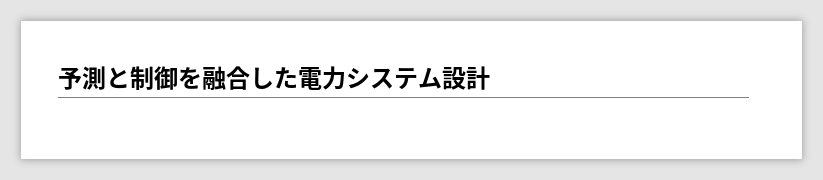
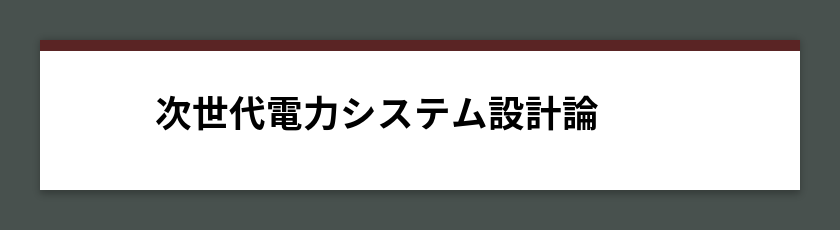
[58,66,298,90] 予測と制御を融合した -> [155,95,266,131] 次世代
(490, 78) none -> [562,95,599,131] 論

